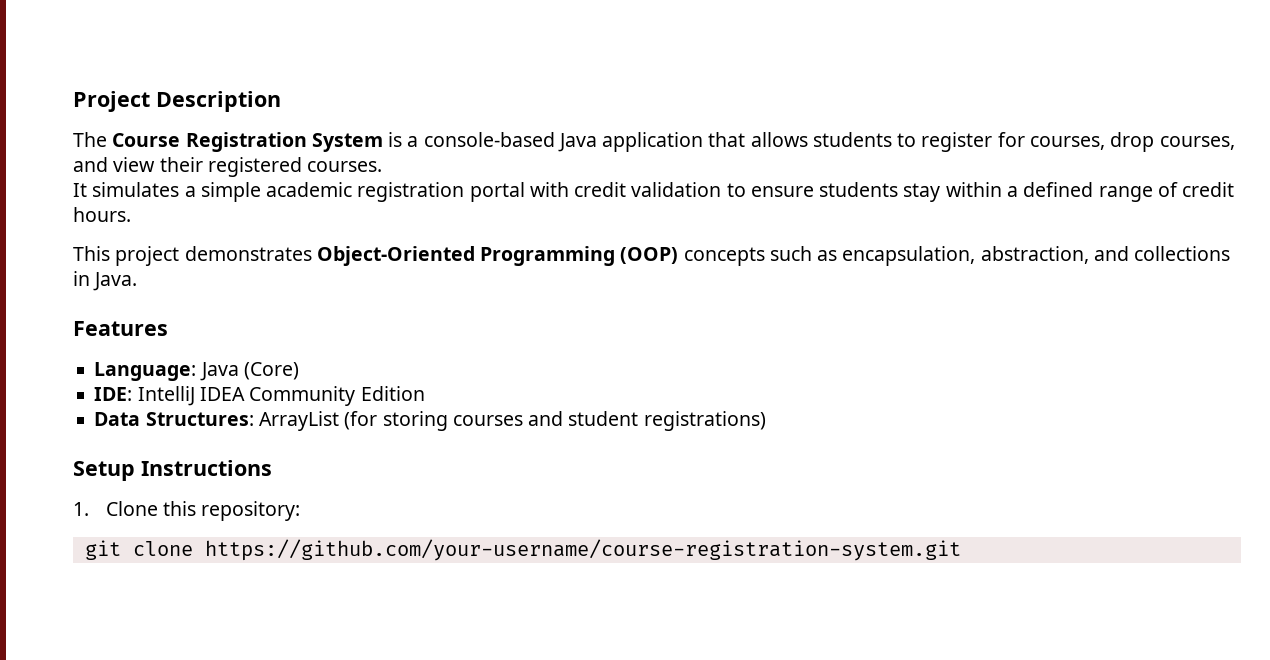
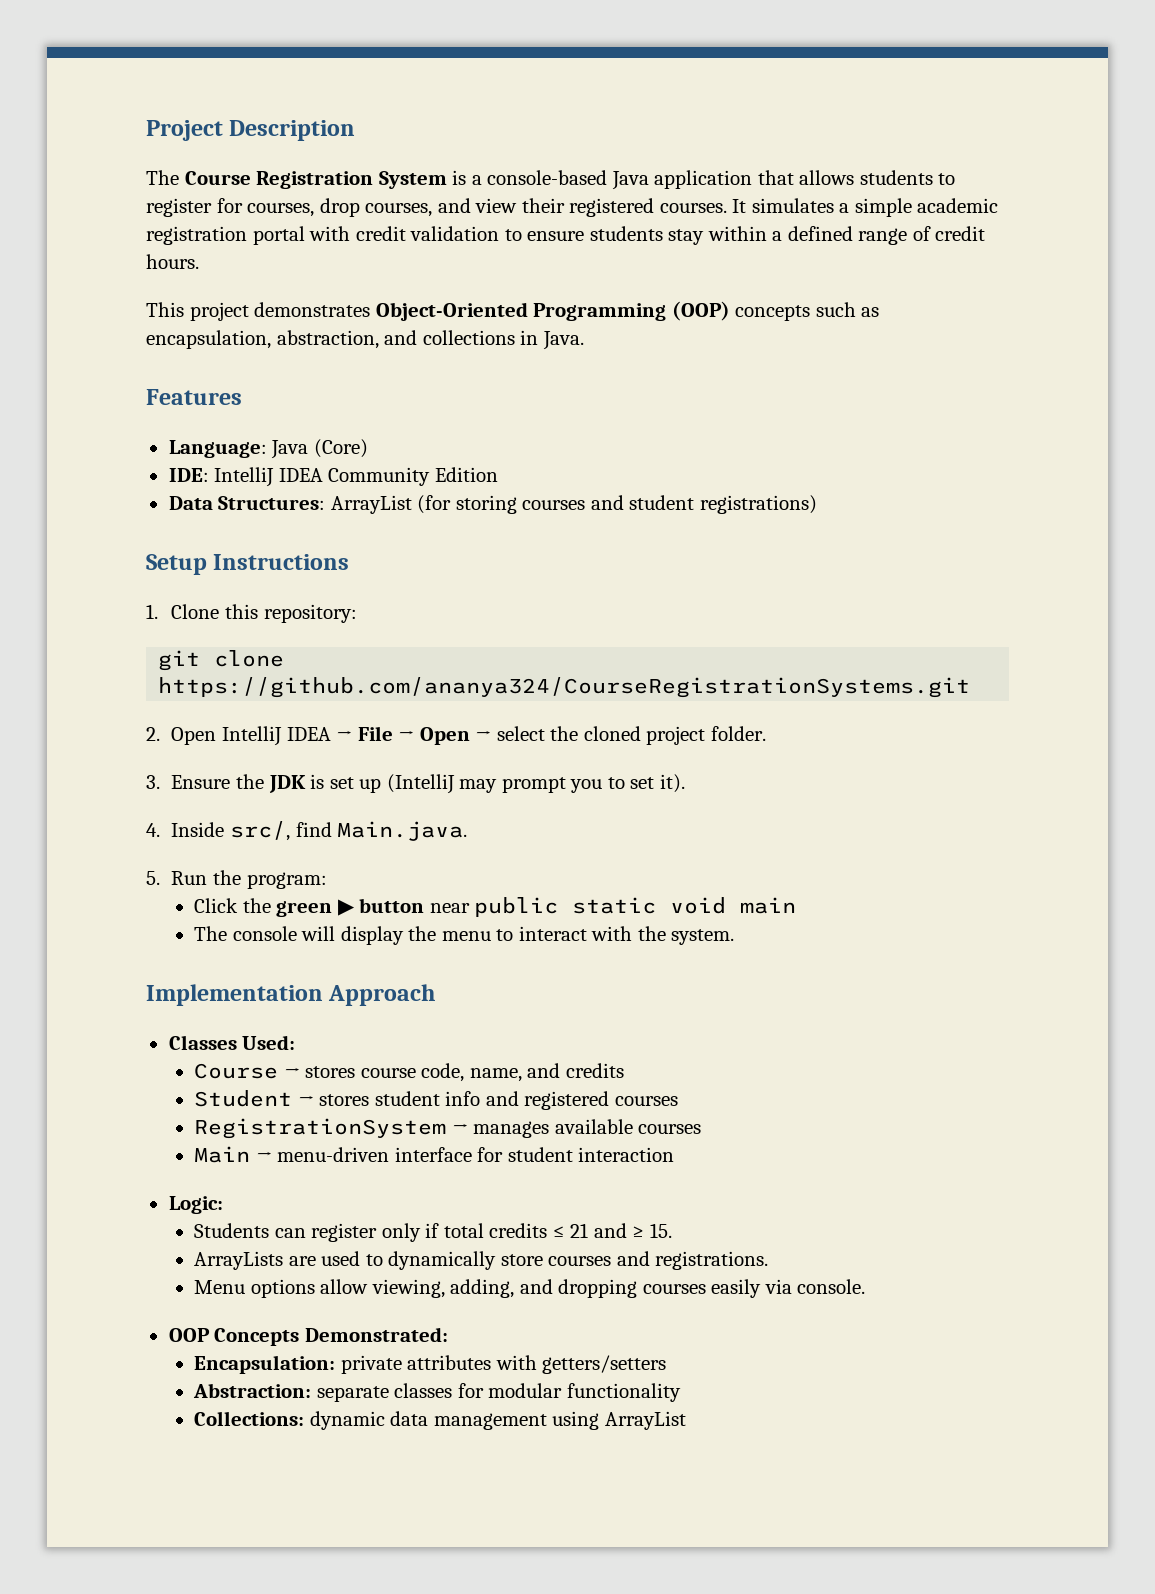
(383, 166) // -> (727, 208) none
[204,539,961,561] https://github.com/your-username/course-registration-system.git -> [158,677,971,698] [146,726,766,746] [146,774,685,794] [146,821,468,841] [146,870,327,889] [193,897,797,917] [193,926,735,945] [146,984,436,1006] [168,1035,296,1050] [193,1063,624,1082] [193,1090,678,1110] [193,1118,702,1139] [193,1146,675,1163] [168,1196,223,1214] [193,1223,672,1242] [193,1251,769,1270] [193,1279,866,1298] [168,1327,448,1346] [193,1355,667,1374] [192,1383,681,1402] [193,1411,686,1430] https://github.com/ananya324/CourseRegistrationSystems.git // 2. Open IntelliJ IDEA → File → Open → select the cloned project folder. // 3. Ensure the JDK is set up (IntelliJ may prompt you to set it). // 4. Inside src/, find Main.java. // 5. Run the program: // Click the green ▶ button near public static void main // The console will display the menu to interact with the system. // Implementation Approach // Classes Used: // Course → stores course code, name, and credits // Student → stores student info and registered courses // RegistrationSystem → manages available courses // Main → menu-driven interface for student interaction // Logic: // Students can register only if total credits ≤ 21 and ≥ 15. // ArrayLists are used to dynamically store courses and registrations. // Menu options allow viewing, adding, and dropping courses easily via console. // OOP Concepts Demonstrated: // Encapsulation: private attributes with getters/setters // Abstraction: separate classes for modular functionality // Collections: dynamic data management using ArrayList

